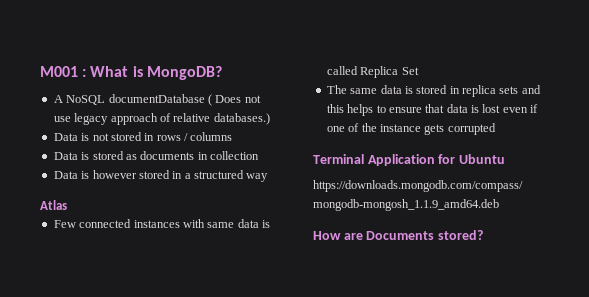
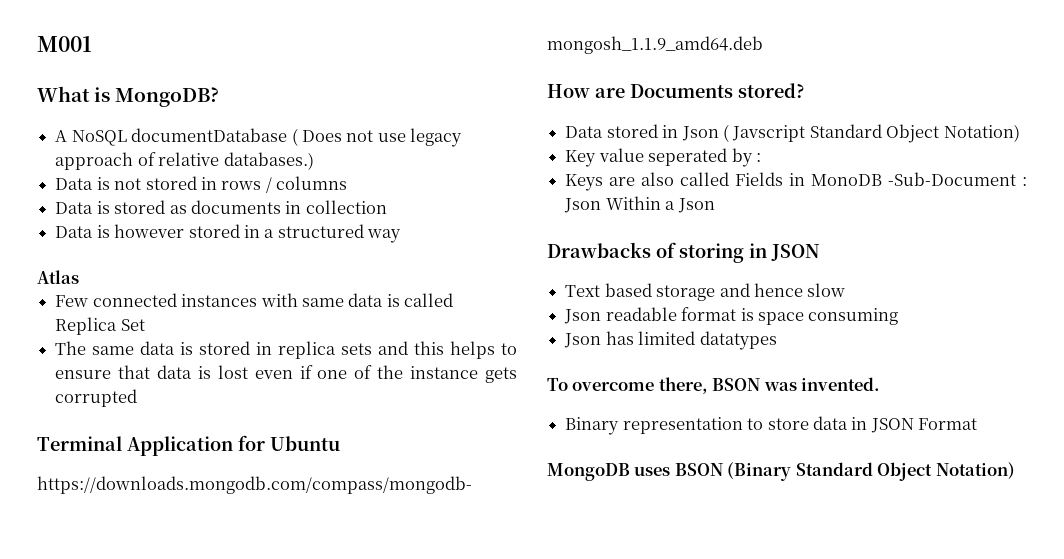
[82,69,87,77] : -> (92, 44) //
(483, 235) none -> [565,124,1020,143] [565,148,761,167] [565,172,1027,191] [564,196,715,213] [547,242,820,263] [565,283,846,301] [564,307,899,325] [564,331,777,350] [547,377,881,394] [565,416,978,435] [547,462,1015,481] // Data stored in Json ( Javscript Standard Object Notation) // Key value seperated by : // Keys are also called Fields in MonoDB -Sub-Document : Json Within a Json // Drawbacks of storing in JSON // Text based storage and hence slow // Json readable format is space consuming // Json has limited datatypes // To overcome there, BSON was invented. // Binary representation to store data in JSON Format // MongoDB uses BSON (Binary Standard Object Notation)

